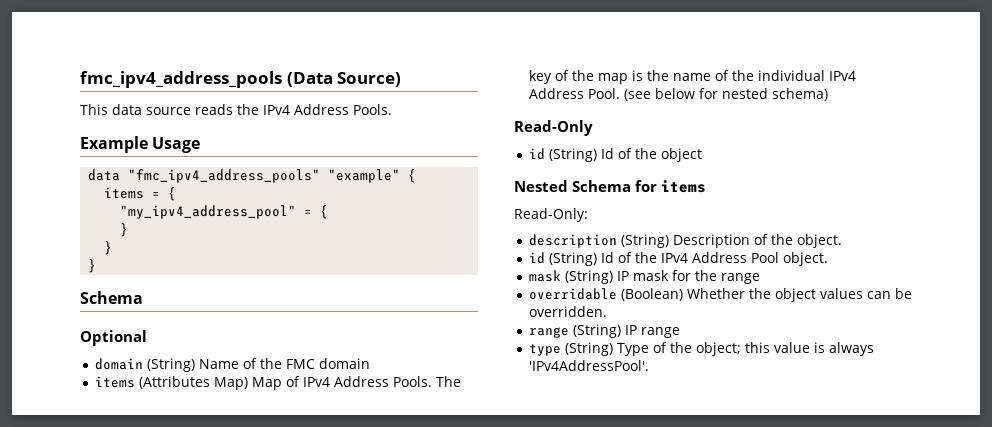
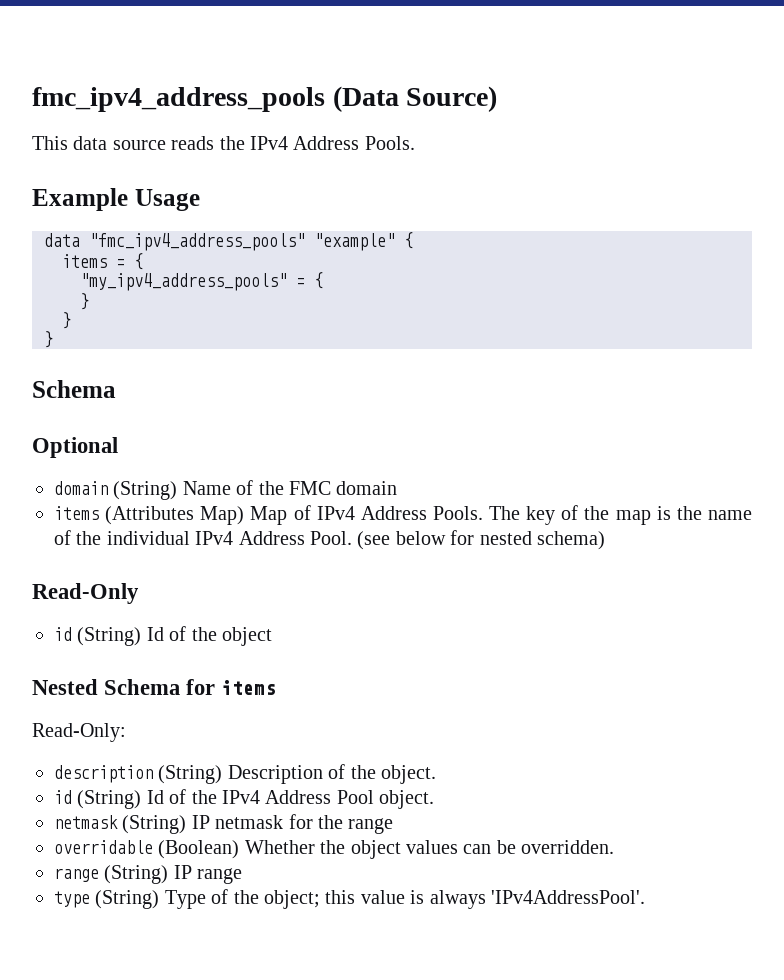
[120,205,297,219] "my_ipv4_address_pool" -> [80,273,287,291] "my_ipv4_address_pools"
[528,270,669,284] mask (String) IP mask -> [54,815,284,834] netmask (String) IP netmask

